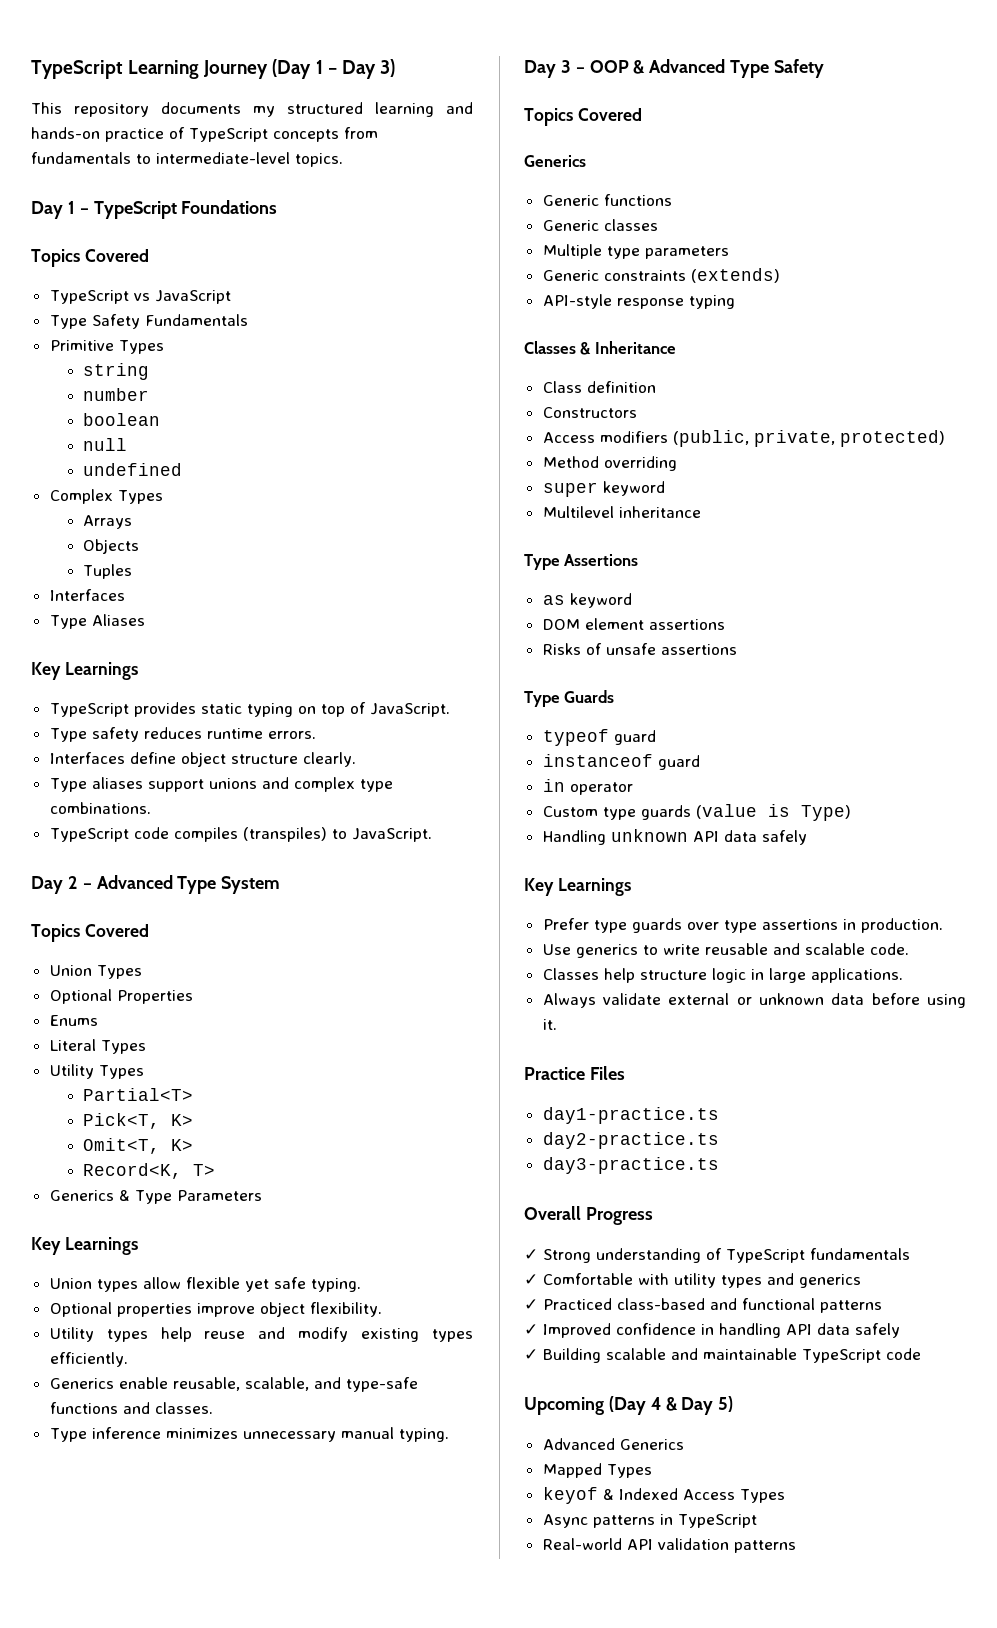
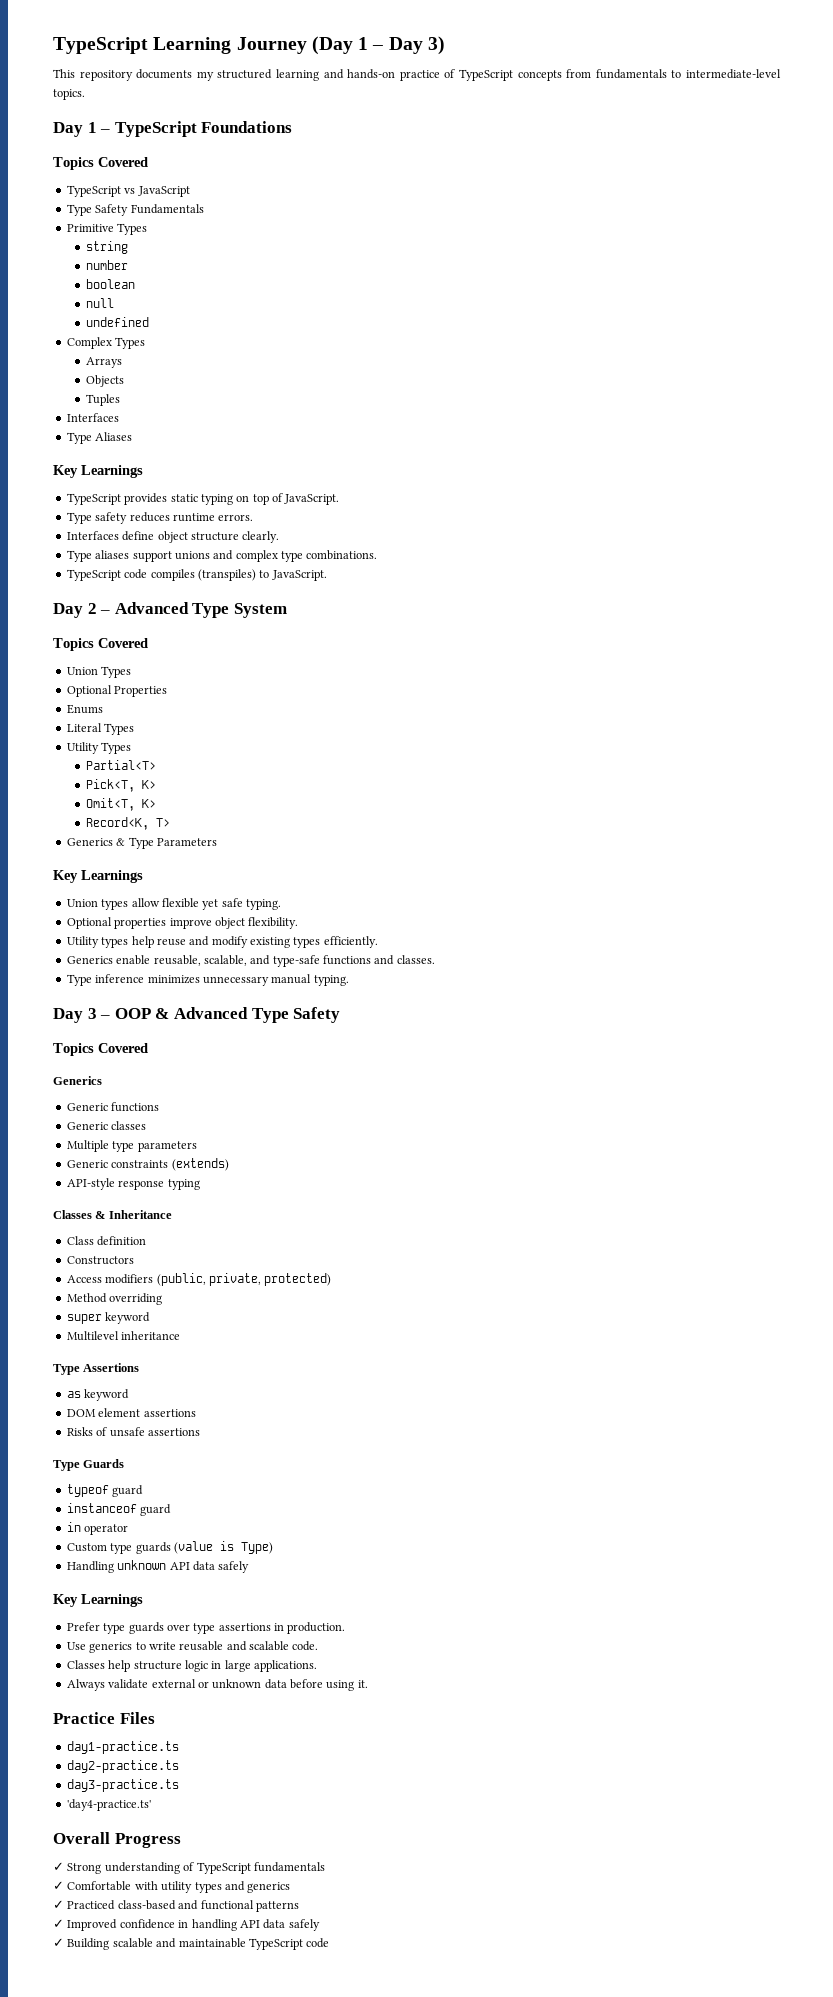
(719, 1165) none -> [66,1799,151,1811] // 'day4-practice.ts'
[524,1396,734,1415] [542,1438,684,1450] [542,1463,652,1478] [542,1487,785,1504] [542,1514,757,1528] [542,1538,796,1553] // Upcoming (Day 4 & Day 5) // Advanced Generics // Mapped Types // keyof & Indexed Access Types // Async patterns in TypeScript // Real-world API validation patterns -> (330, 1943) none

